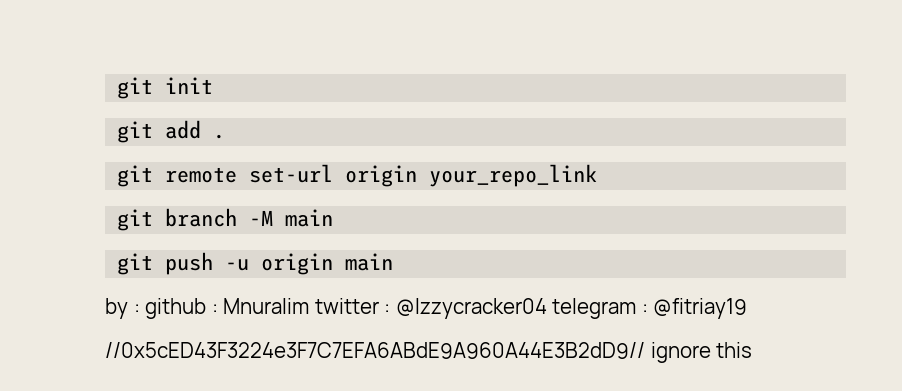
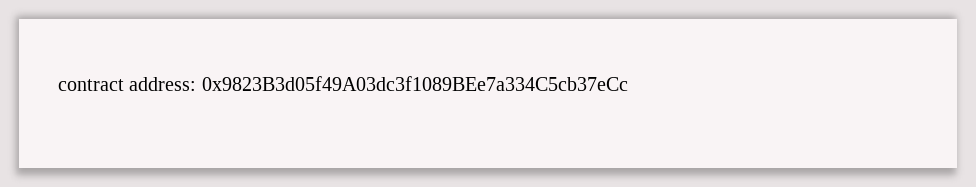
[117,77,214,99] [117,120,226,143] [117,164,598,187] [117,208,334,231] [117,252,394,275] [105,298,748,319] [105,342,753,363] git init // git add . // git remote set-url origin your_repo_link // git branch -M main // git push -u origin main // by : github : Mnuralim twitter : @Izzycracker04 telegram : @fitriay19 // //0x5cED43F3224e3F7C7EFA6ABdE9A960A44E3B2dD9// ignore this -> [58,76,628,91] contract address: 0x9823B3d05f49A03dc3f1089BEe7a334C5cb37eCc

